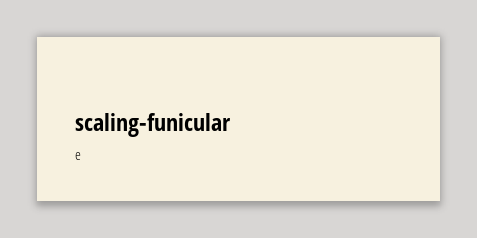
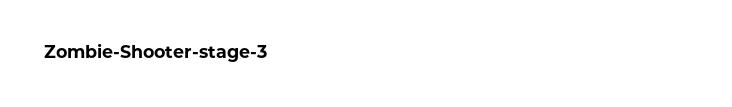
[75,113,231,137] [75,152,81,160] scaling-funicular // e -> [44,43,267,62] Zombie-Shooter-stage-3

